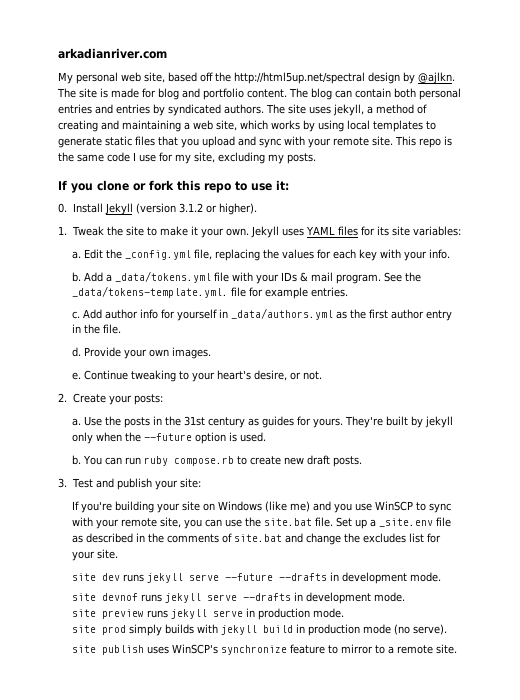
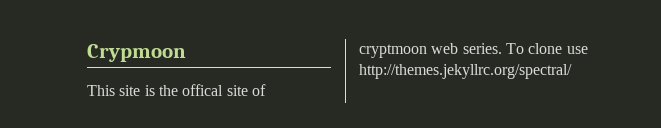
[58,48,167,59] [58,72,455,84] [57,88,461,100] [58,104,427,116] [58,120,436,132] [58,136,452,148] [58,152,316,164] [58,180,289,193] [58,203,257,215] [58,226,462,238] [72,249,451,261] [72,271,422,284] [72,286,349,299] [72,308,453,321] [72,324,122,334] [72,347,212,359] [72,370,323,382] [58,393,163,405] [72,416,454,428] [72,432,267,444] [72,455,363,467] [58,478,202,490] [72,501,452,513] [72,517,452,529] [72,533,442,545] [72,549,119,561] [72,572,442,584] [72,592,406,604] [72,608,345,620] [72,624,448,636] [72,644,458,655] arkadianriver.com // My personal web site, based off the http://html5up.net/spectral design by @ajlkn. The site is made for blog and portfolio content. The blog can contain both personal entries and entries by syndicated authors. The site uses jekyll, a method of creating and maintaining a web site, which works by using local templates to generate static files that you upload and sync with your remote site. This repo is the same code I use for my site, excluding my posts. // If you clone or fork this repo to use it: // 0. Install Jekyll (version 3.1.2 or higher). // 1. Tweak the site to make it your own. Jekyll uses YAML files for its site variables: // a. Edit the _config.yml file, replacing the values for each key with your info. // b. Add a _data/tokens.yml file with your IDs & mail program. See the _data/tokens-template.yml. file for example entries. // c. Add author info for yourself in _data/authors.yml as the first author entry in the file. // d. Provide your own images. // e. Continue tweaking to your heart's desire, or not. // 2. Create your posts: // a. Use the posts in the 31st century as guides for yours. They're built by jekyll only when the --future option is used. // b. You can run ruby compose.rb to create new draft posts. // 3. Test and publish your site: // If you're building your site on Windows (like me) and you use WinSCP to sync with your remote site, you can use the site.bat file. Set up a _site.env file as described in the comments of site.bat and change the excludes list for your site. // site dev runs jekyll serve --future --drafts in development mode. // site devnof runs jekyll serve --drafts in development mode. // site preview runs jekyll serve in production mode. // site prod simply builds with jekyll build in production mode (no serve). // site publish uses WinSCP's synchronize feature to mirror to a remote site. -> [87,44,186,62] [87,84,266,96] [359,43,588,58] [359,64,572,79] Crypmoon // This site is the offical site of cryptmoon web series. To clone use http://themes.jekyllrc.org/spectral/

